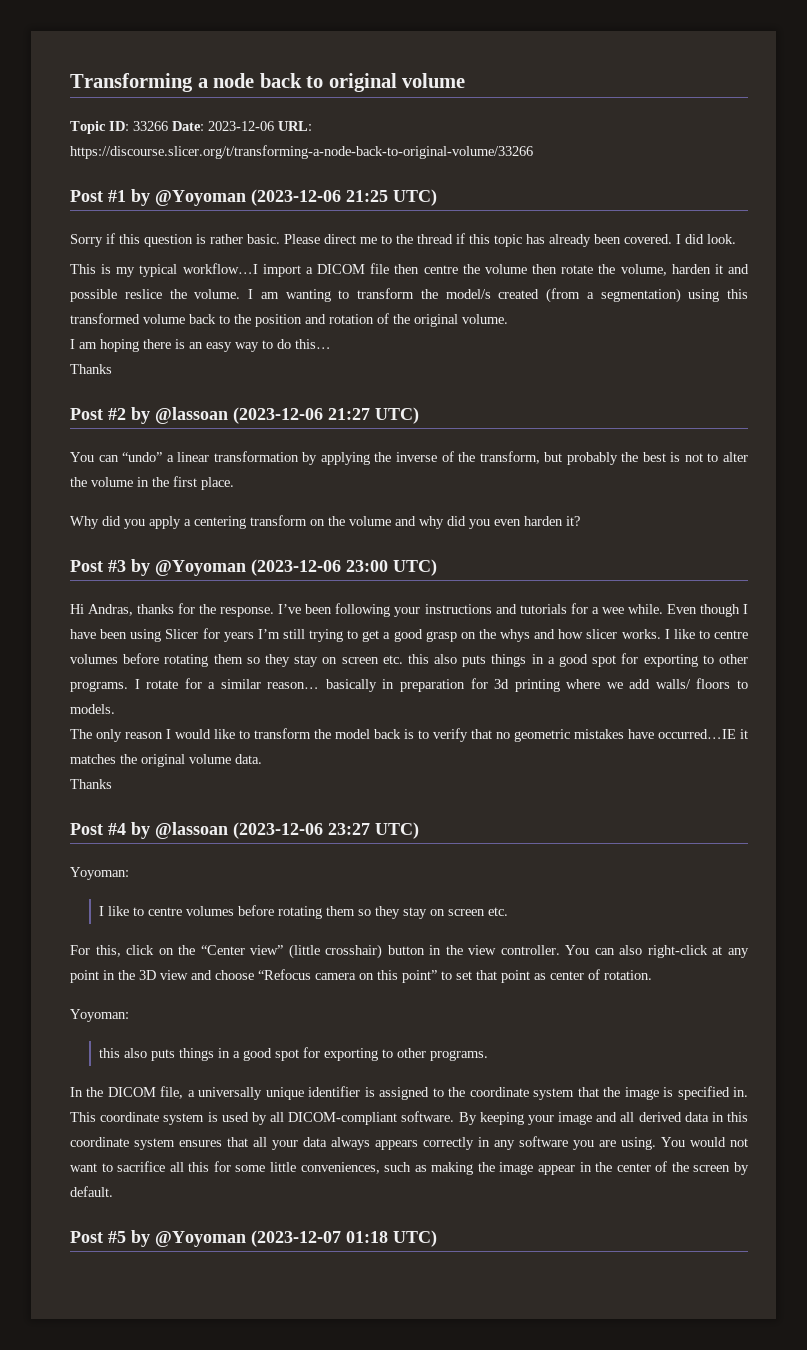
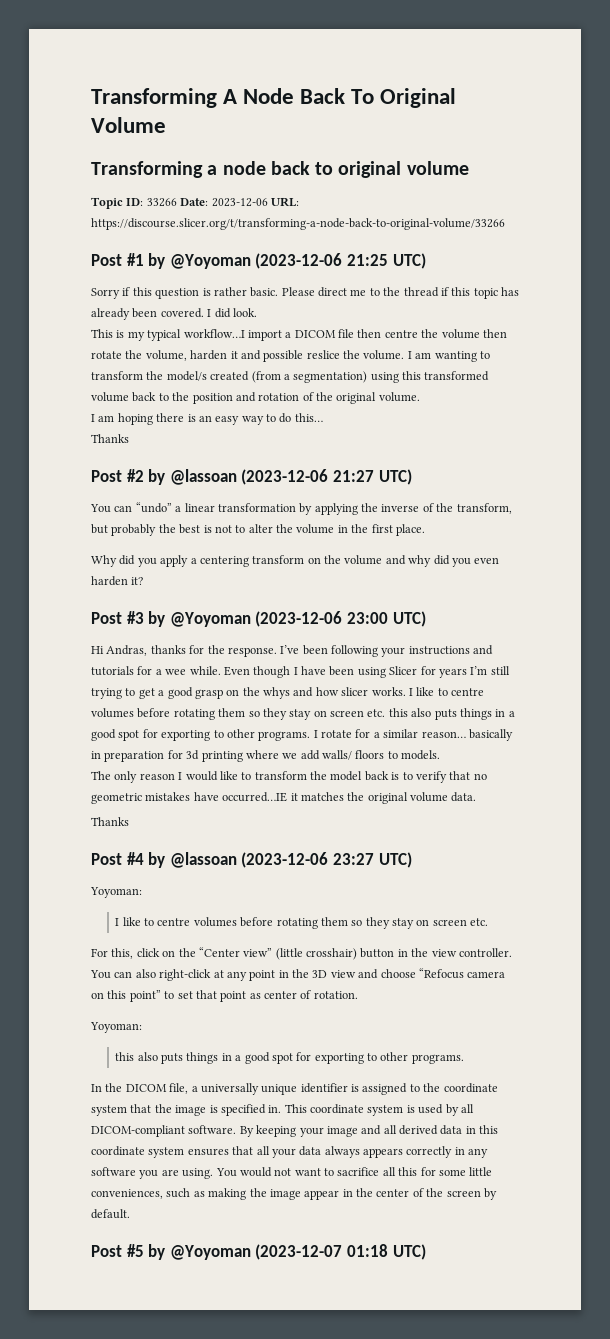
[70,73,193,92] Transforming -> [91,88,457,108] [91,117,166,133] [91,161,203,178] Transforming A Node Back To Original Volume // Transforming

